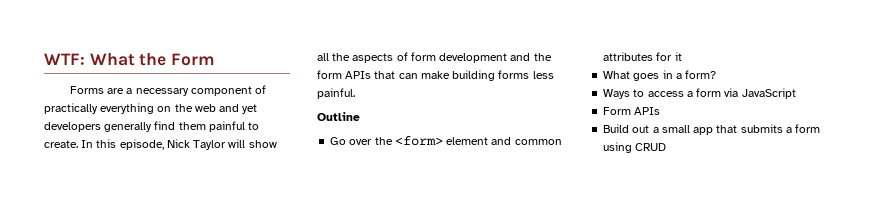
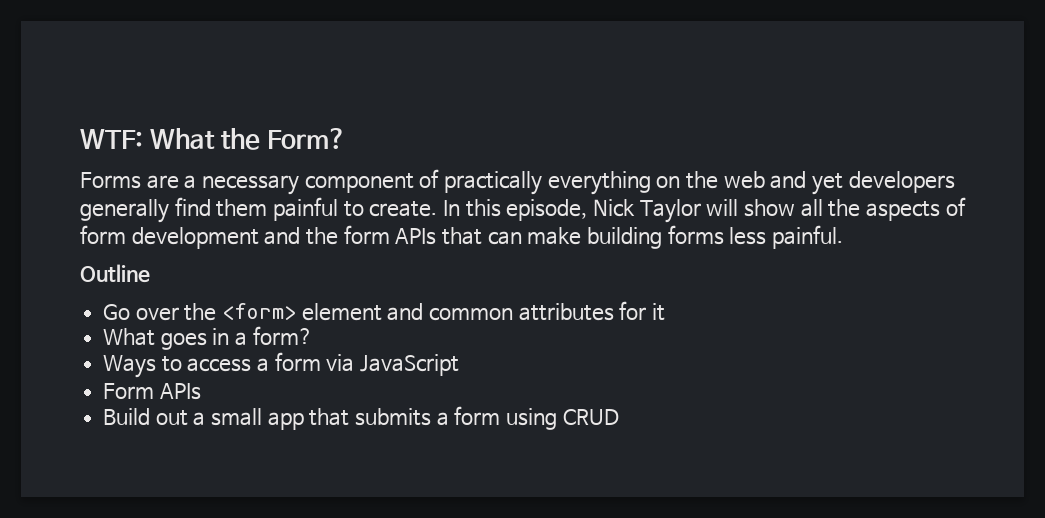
[171,53,216,66] Form -> [266,128,346,149] Form?

